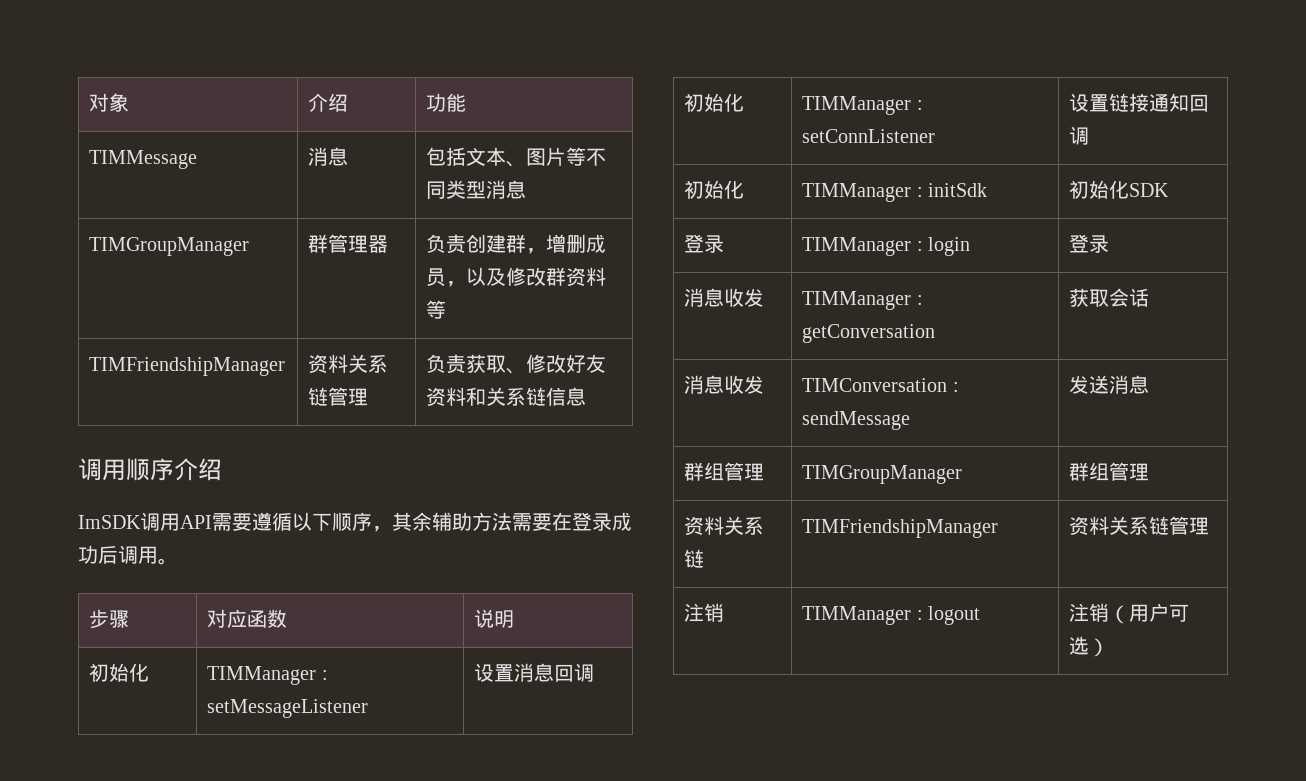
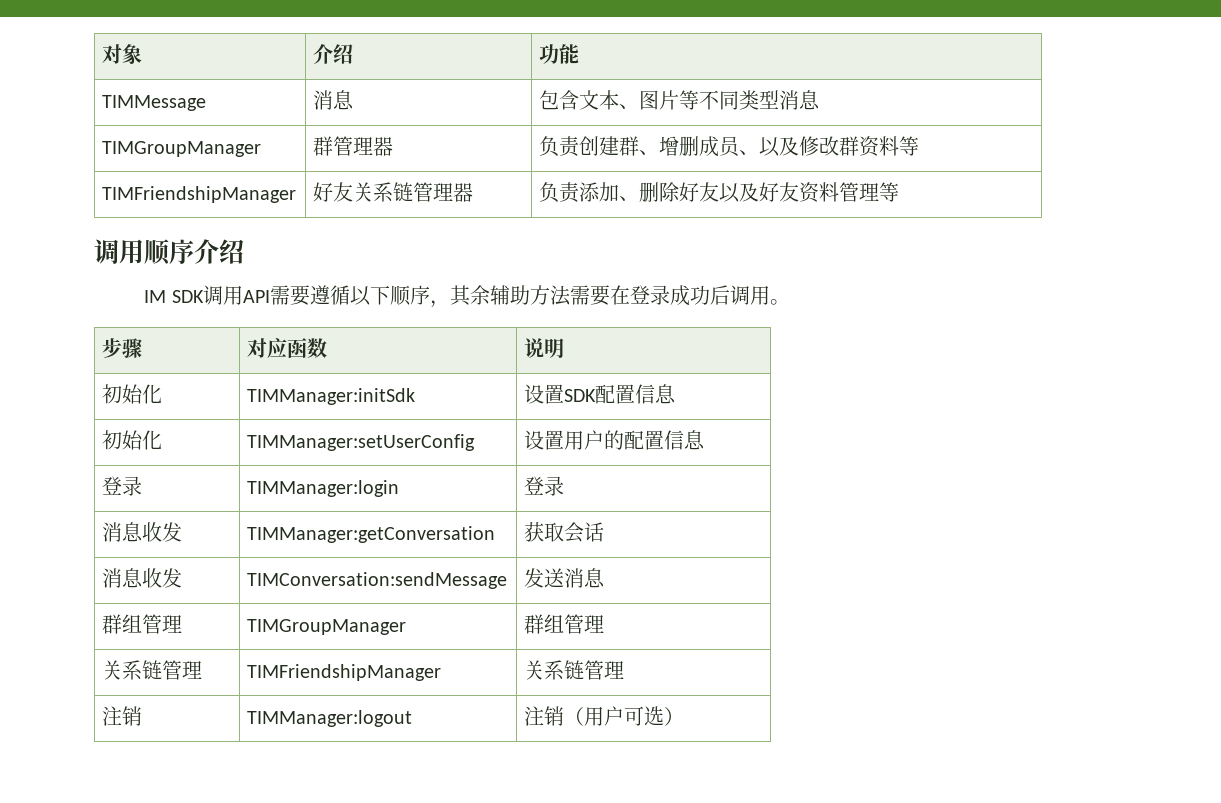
[446,147,467,166] 括 -> [559,90,580,110] 含
[526,248,547,254] ， -> [639,150,660,155] 、
[446,281,467,287] ， -> [739,150,760,155] 、
[308,354,389,374] [308,387,369,406] [426,354,607,374] [426,387,587,407] 资料关系链管理 | 负责获取、修改好友资料和关系链信息 -> [313,182,474,202] [539,182,900,203] 好友关系链管理器 | 负责添加、删除好友以及好友资料管理等
[78,515,141,529] ImSDK -> [144,290,204,303] IM SDK
[207,666,328,685] [207,699,369,718] [474,663,595,682] [684,93,745,112] [802,96,923,115] [802,129,936,143] [1069,93,1210,112] [1069,126,1090,145] [684,180,745,199] [802,183,988,202] [1069,180,1170,199] [684,234,725,253] [802,237,971,256] TIMManager : setMessageListener | 设置消息回调 // 初始化 | TIMManager : setConnListener | 设置链接通知回调 // 初始化 | TIMManager : initSdk | 初始化SDK // 登录 | TIMManager : login -> [247,388,416,405] [524,384,677,404] [102,430,163,450] [247,434,476,451] [524,430,706,450] [102,476,143,496] [247,480,400,497] TIMManager:initSdk | 设置SDK配置信息 // 初始化 | TIMManager:setUserConfig | 设置用户的配置信息 // 登录 | TIMManager:login
[802,291,923,310] [802,324,936,343] TIMManager : getConversation -> [247,526,496,543] TIMManager:getConversation
[802,378,959,392] [802,411,911,430] TIMConversation : sendMessage -> [247,572,508,589] TIMConversation:sendMessage
[684,516,765,536] [684,549,705,568] [802,519,999,538] [1069,516,1110,536] 资料关系链 | TIMFriendshipManager | 资料 -> [102,660,203,680] [247,664,442,681] 关系链管理 | TIMFriendshipManager |
[802,606,981,625] TIMManager : logout -> [247,710,413,727] TIMManager:logout

